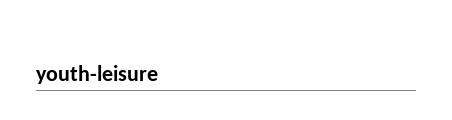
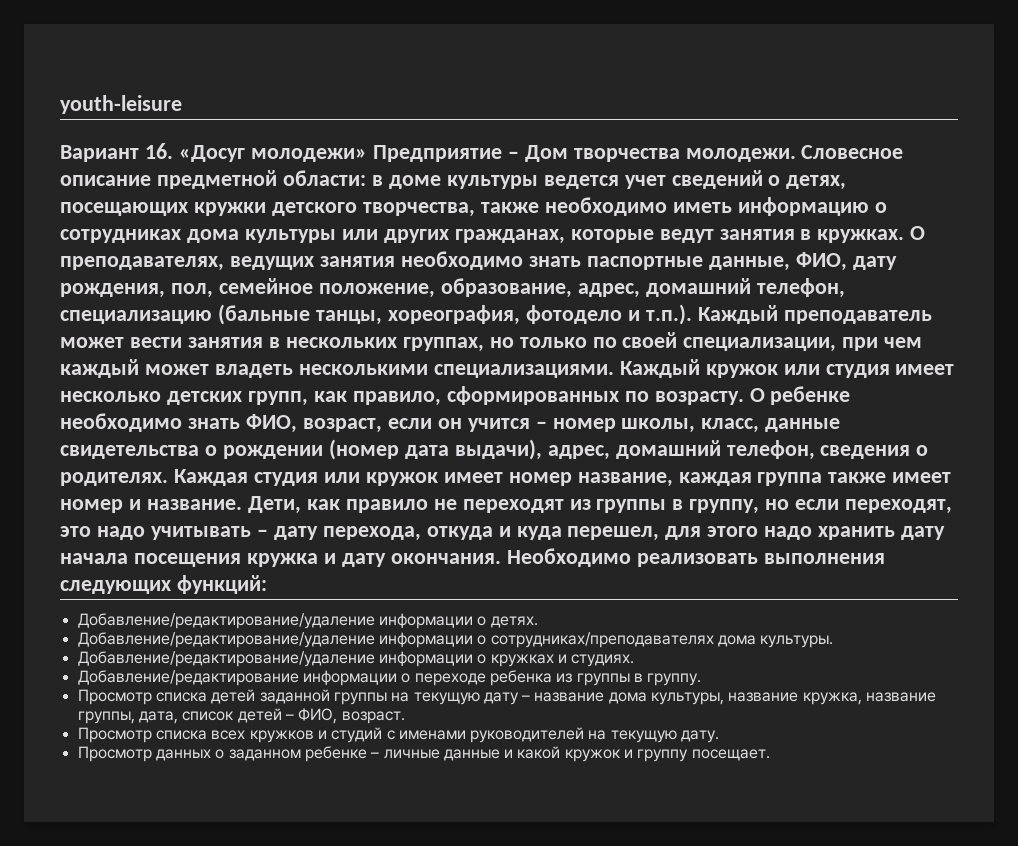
(158, 74) none -> [60,143,904,162] [60,170,847,190] [60,197,887,217] [60,226,926,244] [60,251,897,271] [60,278,845,298] [60,304,932,325] [60,332,923,352] [60,359,955,378] [60,386,851,406] [60,413,841,433] [60,439,929,460] [60,469,952,487] [60,496,953,514] [60,526,946,541] [60,548,885,567] [60,575,267,594] [77,613,538,629] [77,632,834,648] [77,651,635,667] [77,670,702,686] [77,689,937,705] [77,708,405,724] [77,727,720,743] [77,746,770,762] // Вариант 16. «Досуг молодежи» Предприятие – Дом творчества молодежи. Словесное описание предметной области: в доме культуры ведется учет сведений о детях, посещающих кружки детского творчества, также необходимо иметь информацию о сотрудниках дома культуры или других гражданах, которые ведут занятия в кружках. О преподавателях, ведущих занятия необходимо знать паспортные данные, ФИО, дату рождения, пол, семейное положение, образование, адрес, домашний телефон, специализацию (бальные танцы, хореография, фотодело и т.п.). Каждый преподаватель может вести занятия в нескольких группах, но только по своей специализации, при чем каждый может владеть несколькими специализациями. Каждый кружок или студия имеет несколько детских групп, как правило, сформированных по возрасту. О ребенке необходимо знать ФИО, возраст, если он учится – номер школы, класс, данные свидетельства о рождении (номер дата выдачи), адрес, домашний телефон, сведения о родителях. Каждая студия или кружок имеет номер название, каждая группа также имеет номер и название. Дети, как правило не переходят из группы в группу, но если переходят, это надо учитывать – дату перехода, откуда и куда перешел, для этого надо хранить дату начала посещения кружка и дату окончания. Необходимо реализовать выполнения следующих функций: // Добавление/редактирование/удаление информации о детях. // Добавление/редактирование/удаление информации о сотрудниках/преподавателях дома культуры. // Добавление/редактирование/удаление информации о кружках и студиях. // Добавление/редактирование информации о переходе ребенка из группы в группу. // Просмотр списка детей заданной группы на текущую дату – название дома культуры, название кружка, название группы, дата, список детей – ФИО, возраст. // Просмотр списка всех кружков и студий с именами руководителей на текущую дату. // Просмотр данных о заданном ребенке – личные данные и какой кружок и группу посещает.

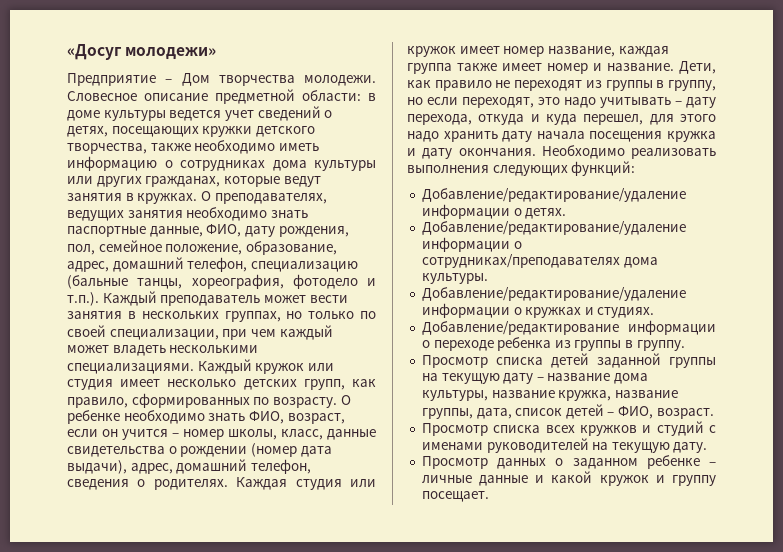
[60,95,182,114] [60,143,173,162] youth-leisure // Вариант 16. -> (67, 52) none
(367, 155) none -> (217, 53) //

